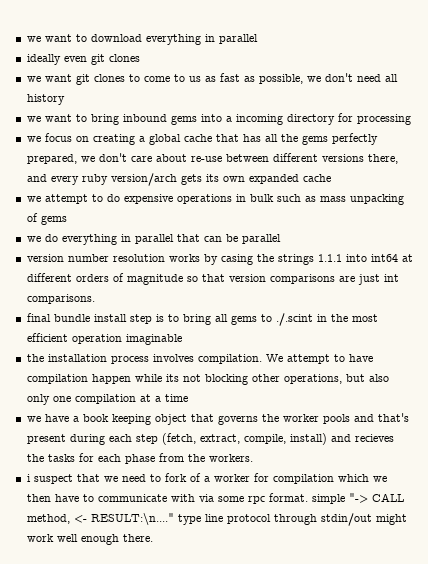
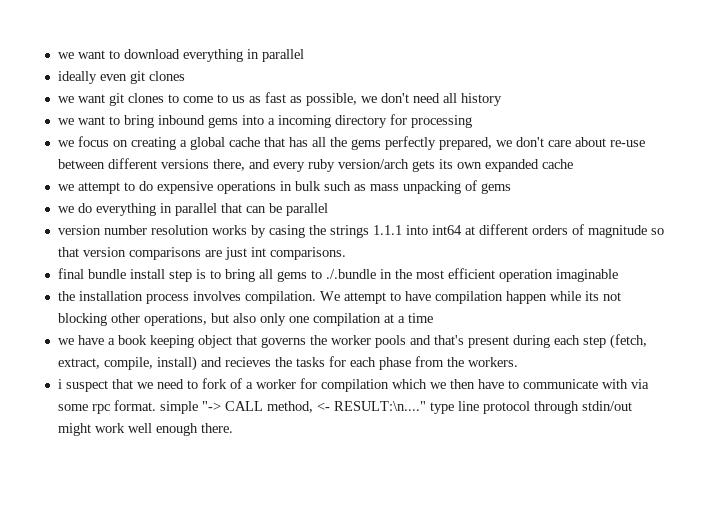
[275,313,313,326] ./.scint -> [325,269,376,279] ./.bundle

